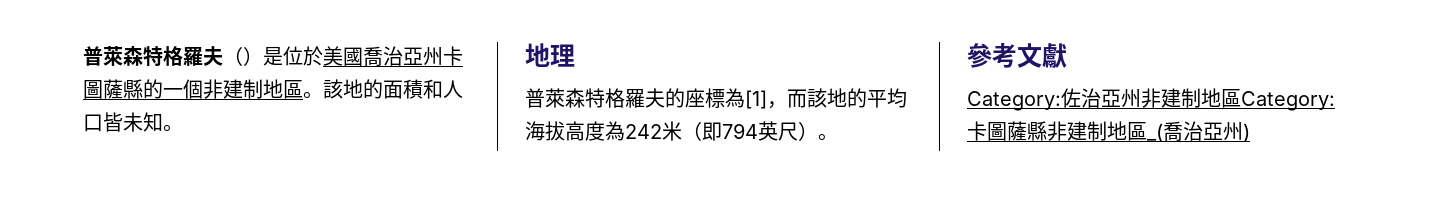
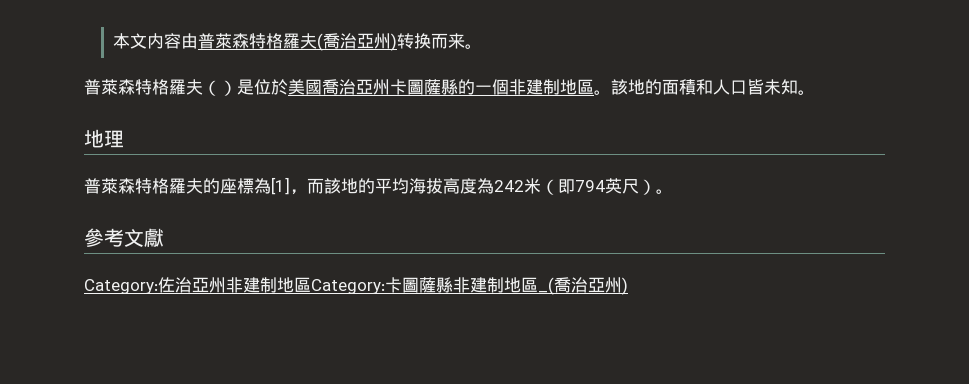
(83, 56) none -> [113,33,483,51] 本文内容由普萊森特格羅夫(喬治亞州)转换而来。 //

